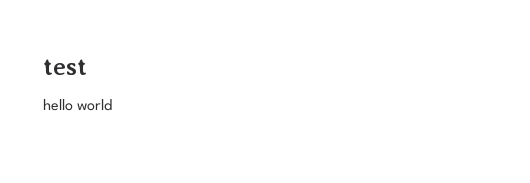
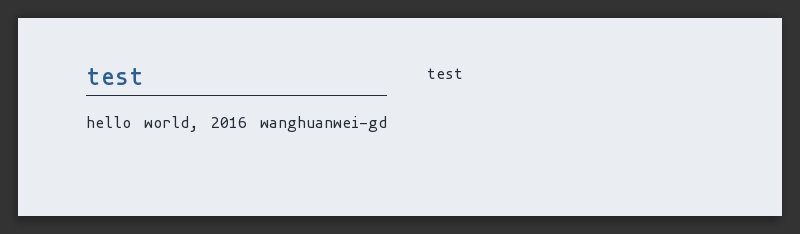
[77,99,113,111] world -> [144,116,387,132] [427,68,463,79] world, 2016 wanghuanwei-gd test

